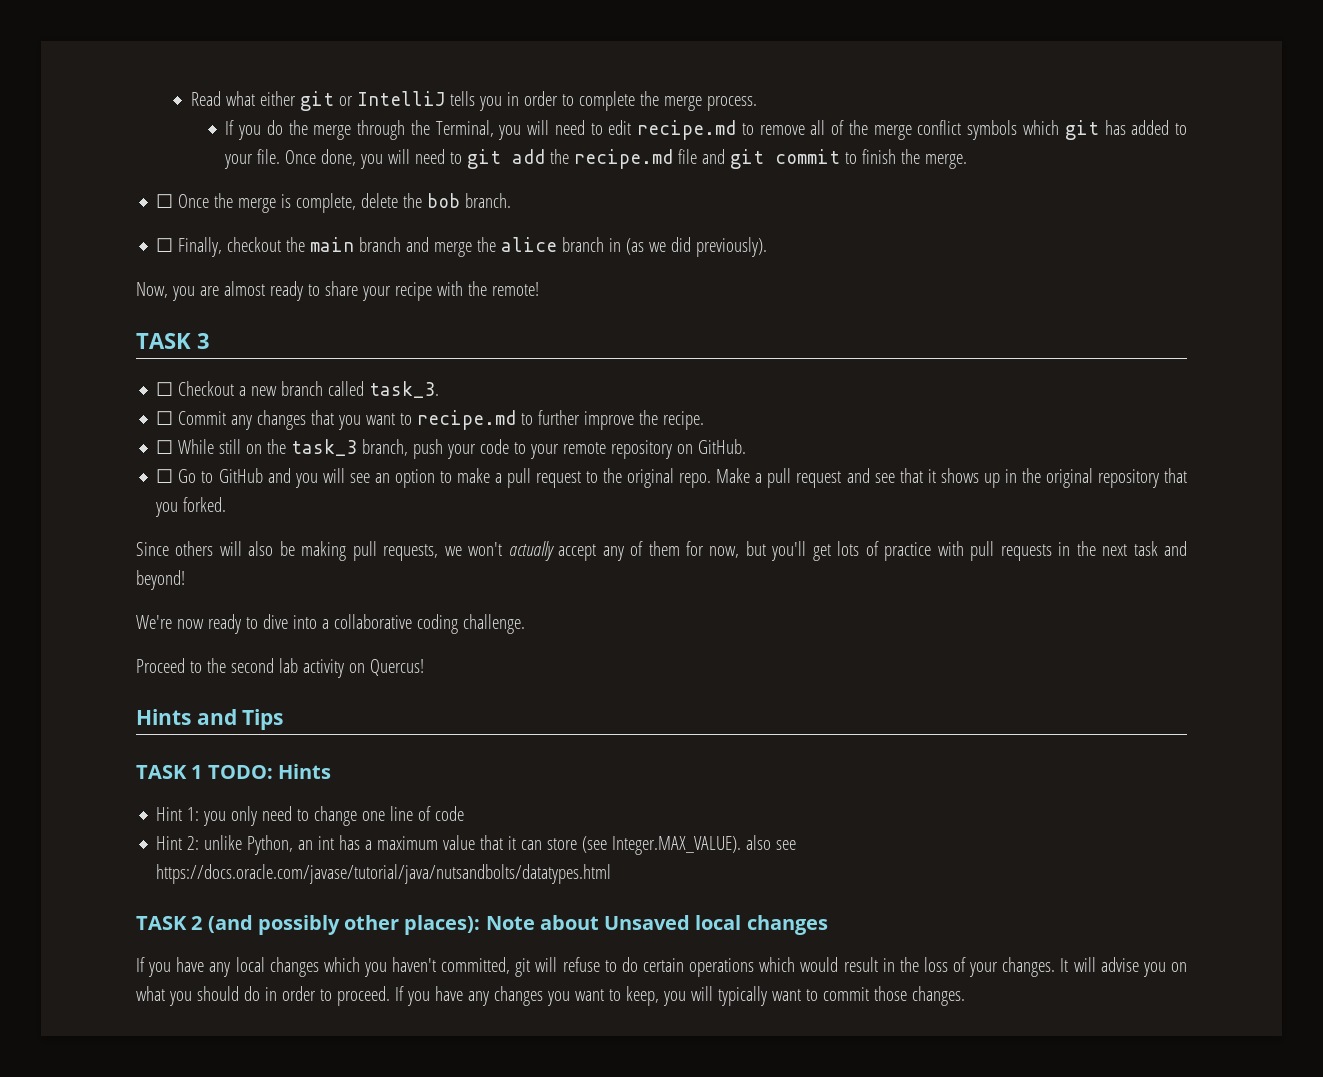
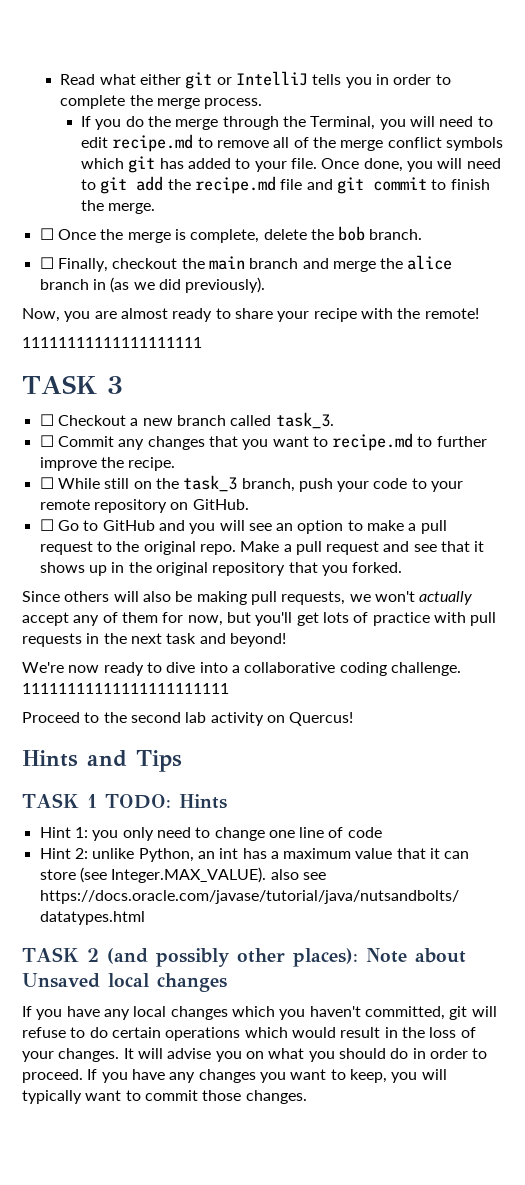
(539, 289) none -> [22,337,202,348] // 11111111111111111111
(525, 624) none -> [22,683,229,694] 11111111111111111111111

